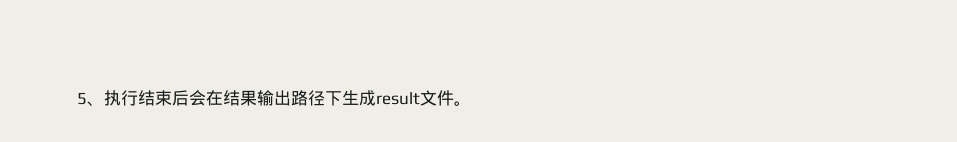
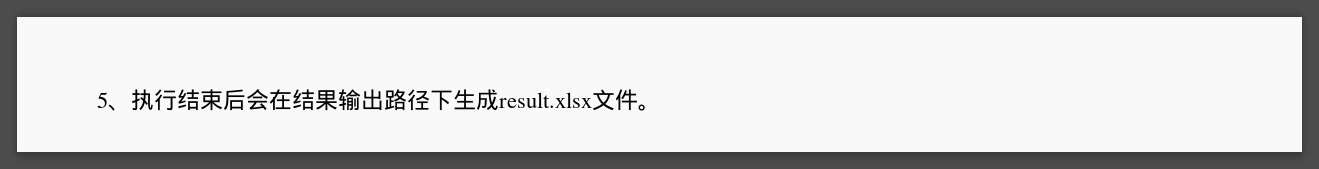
[376,92,420,105] result -> [499,92,592,108] result.xlsx

